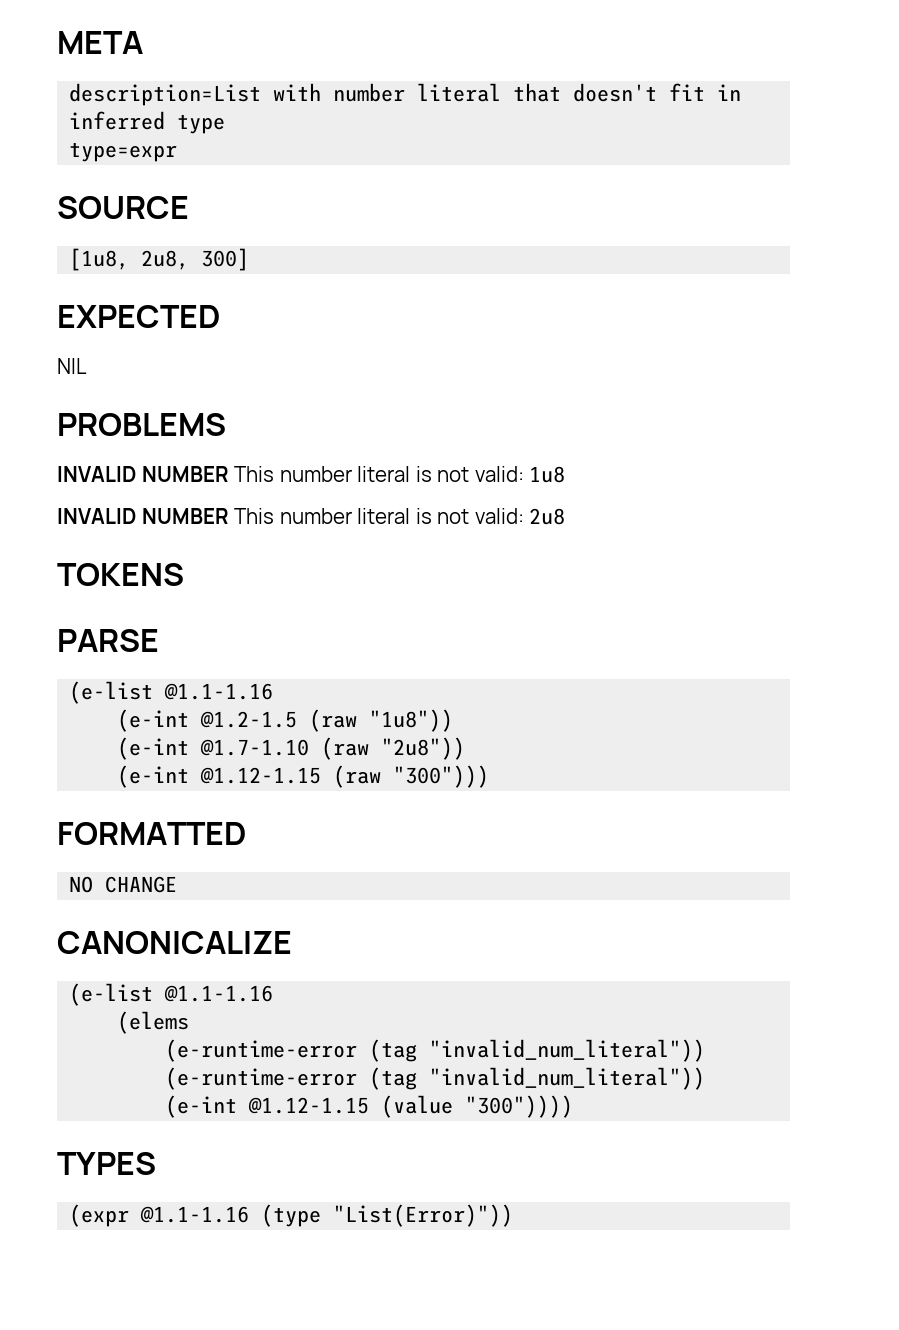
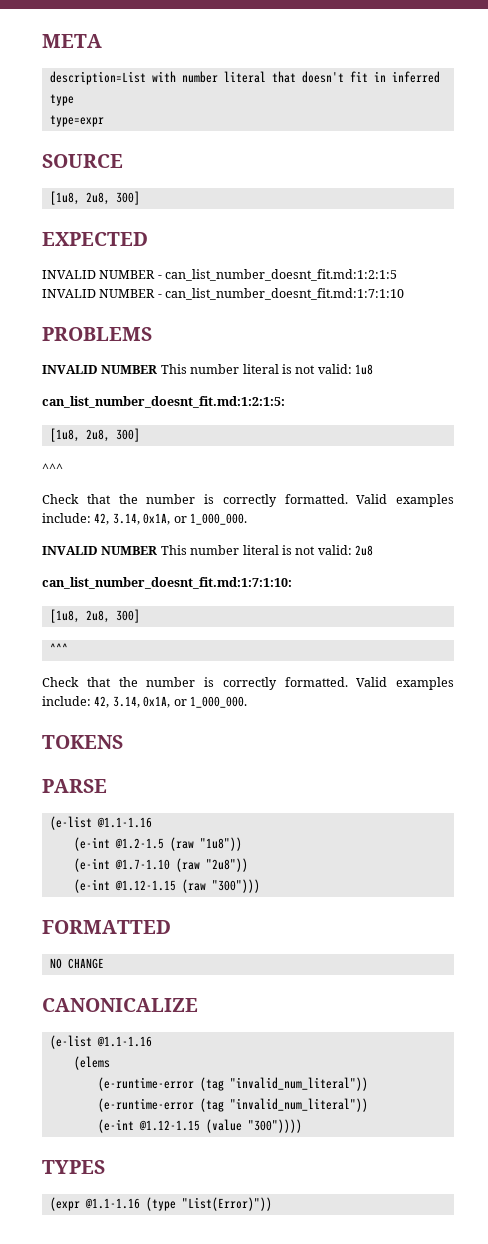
[57,358,87,374] NIL -> [42,269,398,281] [42,288,405,300] INVALID NUMBER - can_list_number_doesnt_fit.md:1:2:1:5 INVALID NUMBER - can_list_number_doesnt_fit.md:1:7:1:10
(566, 474) none -> [42,396,285,408] [49,428,140,442] [42,463,63,472] [42,494,454,507] [42,513,247,525] // can_list_number_doesnt_fit.md:1:2:1:5: // [1u8, 2u8, 300] // ^^^ // Check that the number is correctly formatted. Valid examples include: 42, 3.14, 0x1A, or 1_000_000.
(566, 516) none -> [42,577,292,589] [49,609,140,623] [49,643,68,654] [42,677,454,690] [42,696,247,708] // can_list_number_doesnt_fit.md:1:7:1:10: // [1u8, 2u8, 300] // ^^^ // Check that the number is correctly formatted. Valid examples include: 42, 3.14, 0x1A, or 1_000_000.

